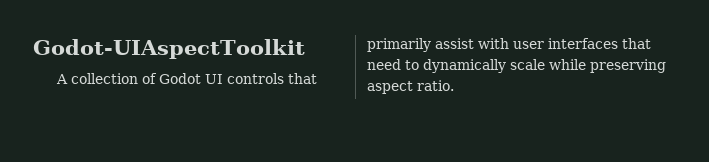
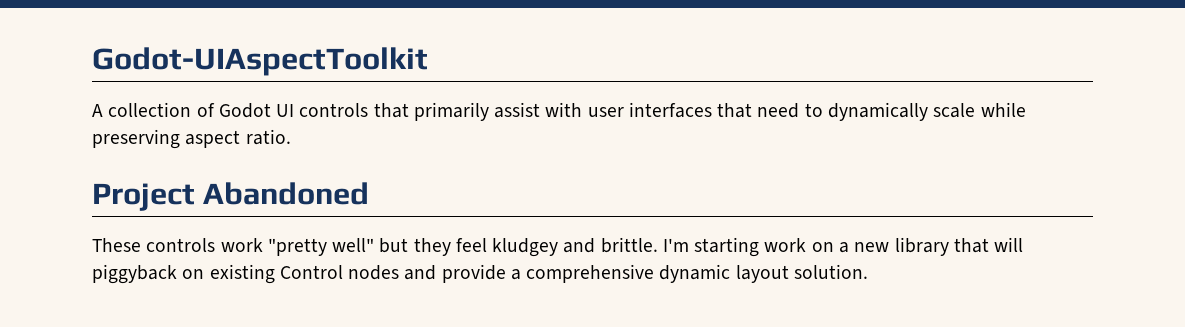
(454, 85) none -> [92,182,370,211] [92,237,1024,257] [92,264,868,284] // Project Abandoned // These controls work "pretty well" but they feel kludgey and brittle. I'm starting work on a new library that will piggyback on existing Control nodes and provide a comprehensive dynamic layout solution.

